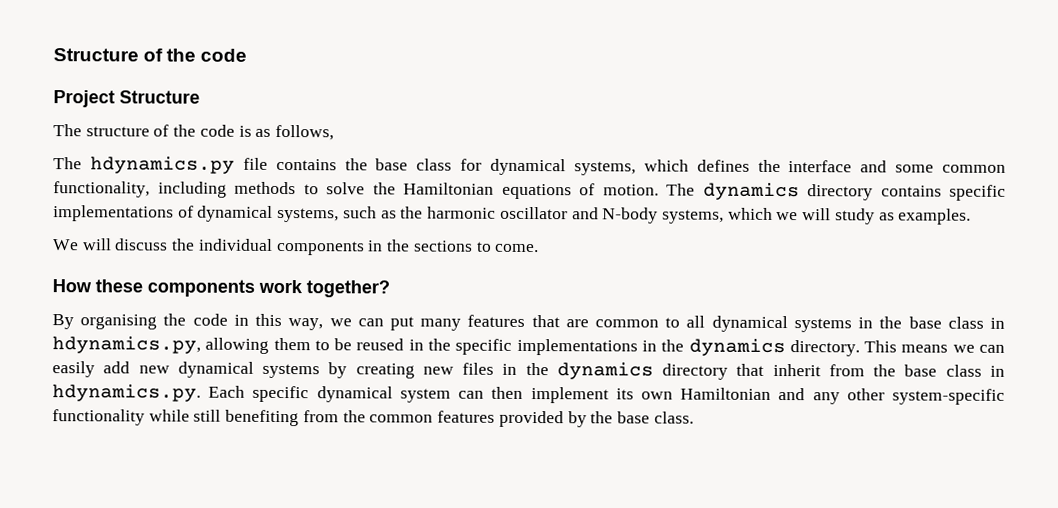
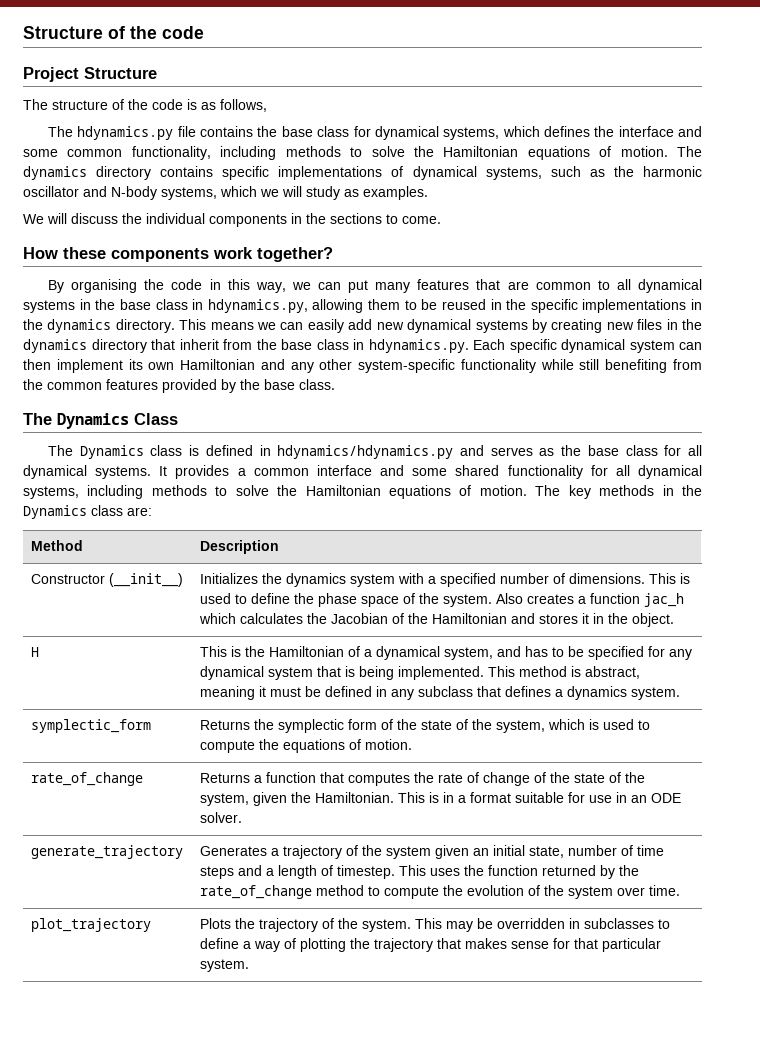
(694, 417) none -> [23,413,178,429] [48,445,702,459] [23,465,702,479] [23,485,703,499] [23,505,152,519] [31,540,84,551] [200,540,280,554] [31,573,184,587] [200,573,691,587] [200,593,685,607] [199,613,675,627] [31,647,40,657] [200,646,693,660] [200,666,641,680] [200,686,681,700] [31,719,152,733] [200,719,651,733] [200,739,413,753] [31,772,144,786] [200,772,646,786] [200,792,682,806] [200,812,243,823] [31,845,184,859] [200,845,665,859] [200,865,640,879] [200,885,681,899] [31,918,152,932] [200,918,671,932] [200,938,662,952] [200,959,250,972] // The Dynamics Class // The Dynamics class is defined in hdynamics/hdynamics.py and serves as the base class for all dynamical systems. It provides a common interface and some shared functionality for all dynamical systems, including methods to solve the Hamiltonian equations of motion. The key methods in the Dynamics class are: // Method | Description // Constructor (__init__) | Initializes the dynamics system with a specified number of dimensions. This is used to define the phase space of the system. Also creates a function jac_h which calculates the Jacobian of the Hamiltonian and stores it in the object. // H | This is the Hamiltonian of a dynamical system, and has to be specified for any dynamical system that is being implemented. This method is abstract, meaning it must be defined in any subclass that defines a dynamics system. // symplectic_form | Returns the symplectic form of the state of the system, which is used to compute the equations of motion. // rate_of_change | Returns a function that computes the rate of change of the state of the system, given the Hamiltonian. This is in a format suitable for use in an ODE solver. // generate_trajectory | Generates a trajectory of the system given an initial state, number of time steps and a length of timestep. This uses the function returned by the rate_of_change method to compute the evolution of the system over time. // plot_trajectory | Plots the trajectory of the system. This may be overridden in subclasses to define a way of plotting the trajectory that makes sense for that particular system.

